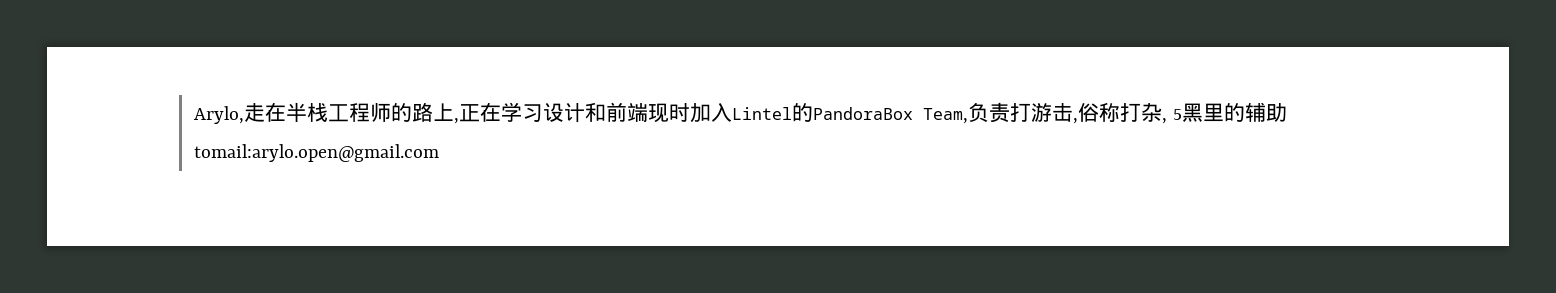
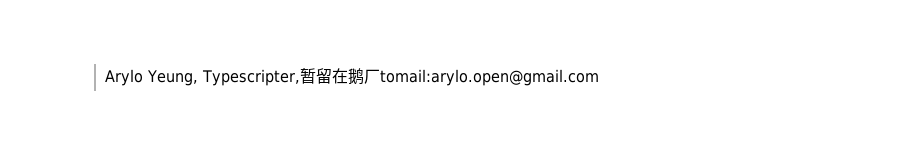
[193,102,1287,124] Arylo,走在半栈工程师的路上,正在学习设计和前端现时加入Lintel的PandoraBox Team,负责打游击,俗称打杂, 5黑里的辅助 -> [104,68,380,86] Arylo Yeung, Typescripter,暂留在鹅厂

